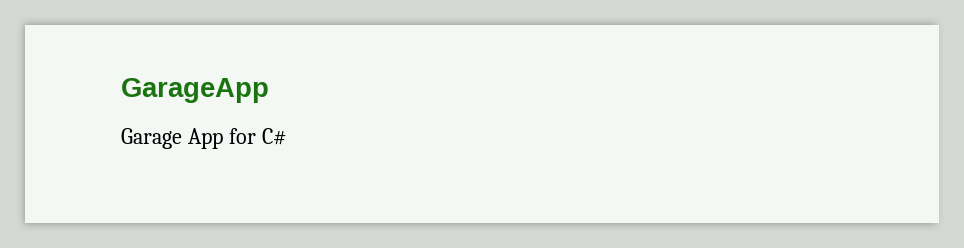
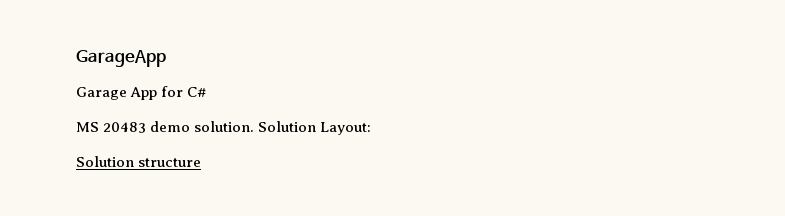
(287, 136) none -> [76,121,372,135] [76,156,202,167] // MS 20483 demo solution. Solution Layout: // Solution structure

